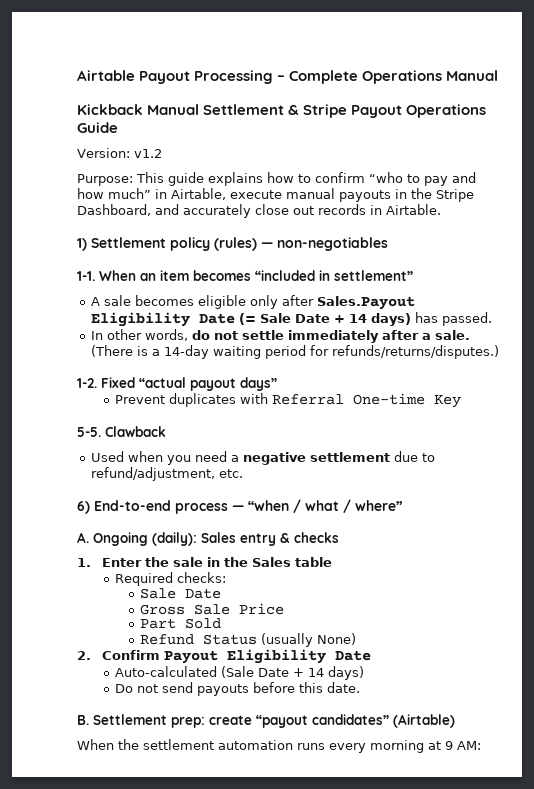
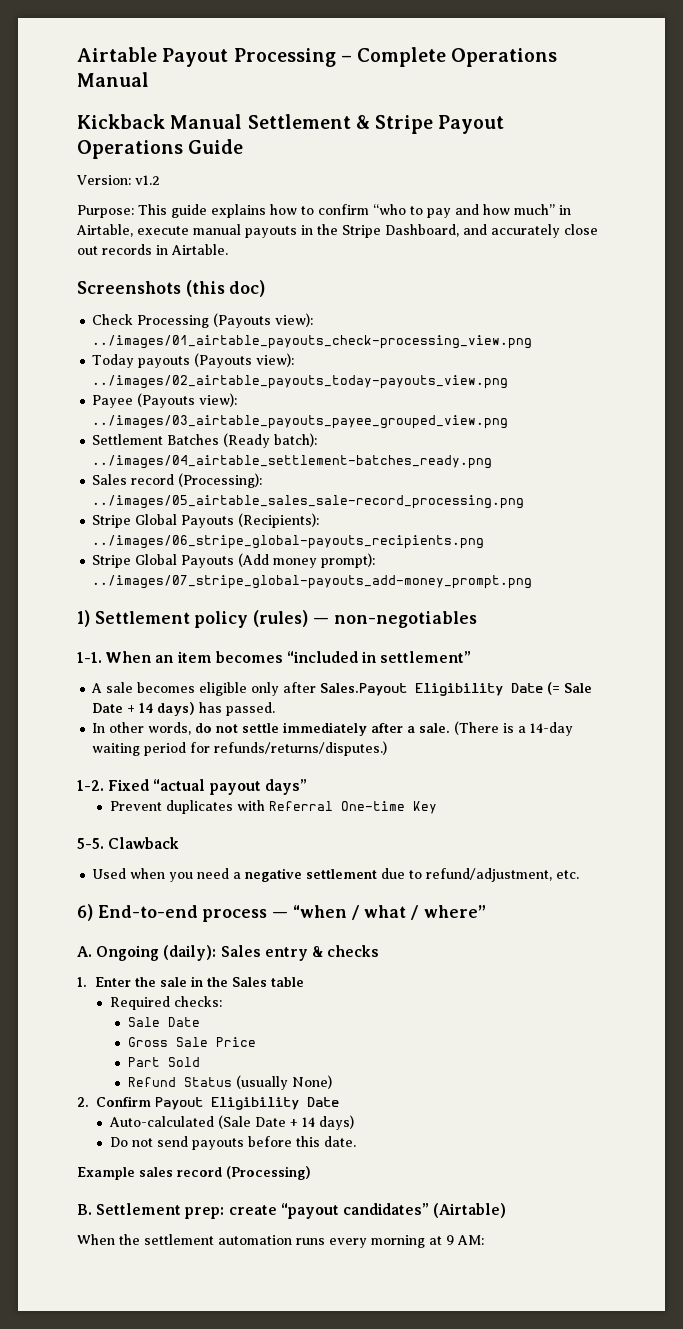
(441, 209) none -> [77,280,266,297] [92,313,314,328] [92,335,533,349] [92,353,295,368] [92,375,509,389] [92,393,238,408] [92,415,509,429] [92,433,318,448] [92,455,493,469] [92,473,263,488] [92,495,525,509] [92,513,320,528] [92,535,485,549] [92,553,376,568] [92,575,533,589] // Screenshots (this doc) // Check Processing (Payouts view): ../images/01_airtable_payouts_check-processing_view.png // Today payouts (Payouts view): ../images/02_airtable_payouts_today-payouts_view.png // Payee (Payouts view): ../images/03_airtable_payouts_payee_grouped_view.png // Settlement Batches (Ready batch): ../images/04_airtable_settlement-batches_ready.png // Sales record (Processing): ../images/05_airtable_sales_sale-record_processing.png // Stripe Global Payouts (Recipients): ../images/06_stripe_global-payouts_recipients.png // Stripe Global Payouts (Add money prompt): ../images/07_stripe_global-payouts_add-money_prompt.png
(361, 687) none -> [77,1166,311,1180] // Example sales record (Processing)

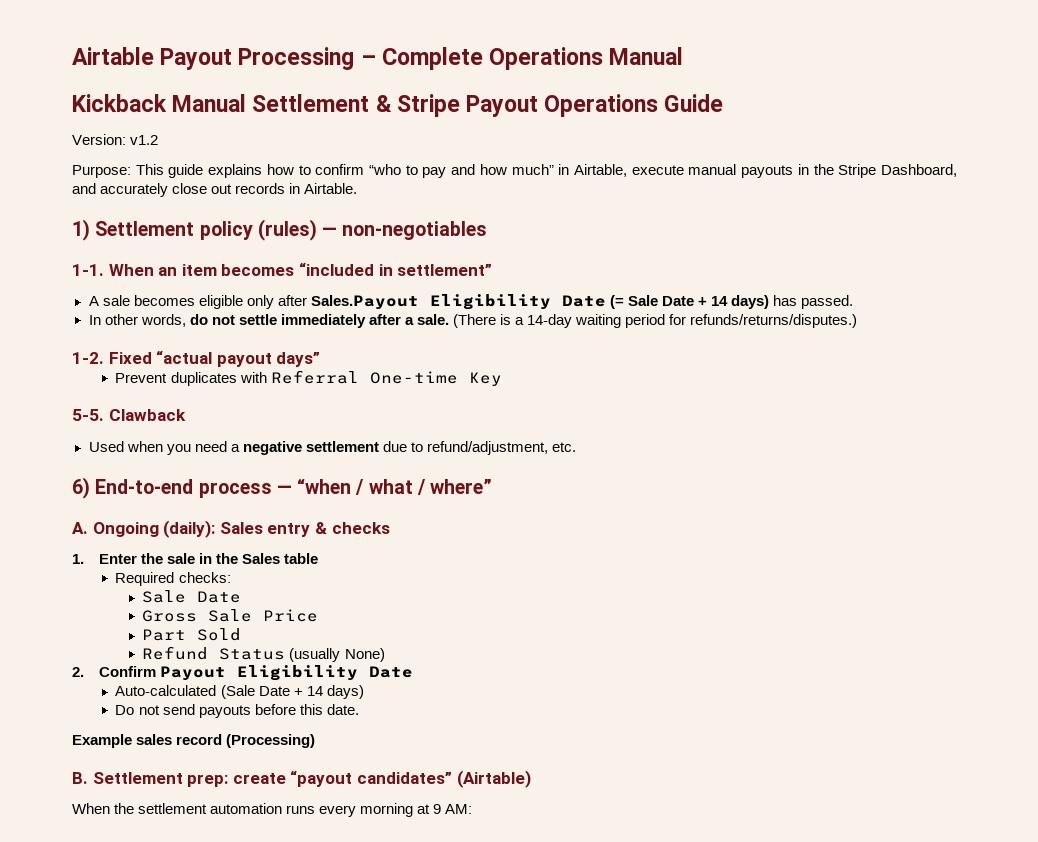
[77,280,266,297] [92,313,314,328] [92,335,533,349] [92,353,295,368] [92,375,509,389] [92,393,238,408] [92,415,509,429] [92,433,318,448] [92,455,493,469] [92,473,263,488] [92,495,525,509] [92,513,320,528] [92,535,485,549] [92,553,376,568] [92,575,533,589] // Screenshots (this doc) // Check Processing (Payouts view): ../images/01_airtable_payouts_check-processing_view.png // Today payouts (Payouts view): ../images/02_airtable_payouts_today-payouts_view.png // Payee (Payouts view): ../images/03_airtable_payouts_payee_grouped_view.png // Settlement Batches (Ready batch): ../images/04_airtable_settlement-batches_ready.png // Sales record (Processing): ../images/05_airtable_sales_sale-record_processing.png // Stripe Global Payouts (Recipients): ../images/06_stripe_global-payouts_recipients.png // Stripe Global Payouts (Add money prompt): ../images/07_stripe_global-payouts_add-money_prompt.png -> (358, 188) none

